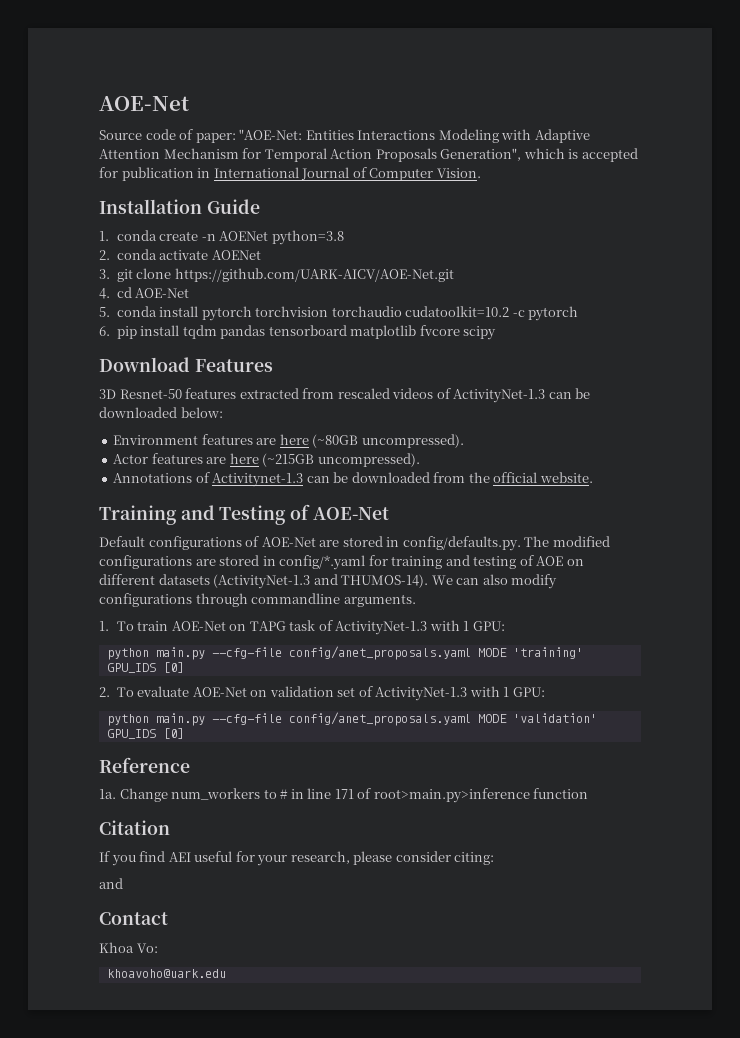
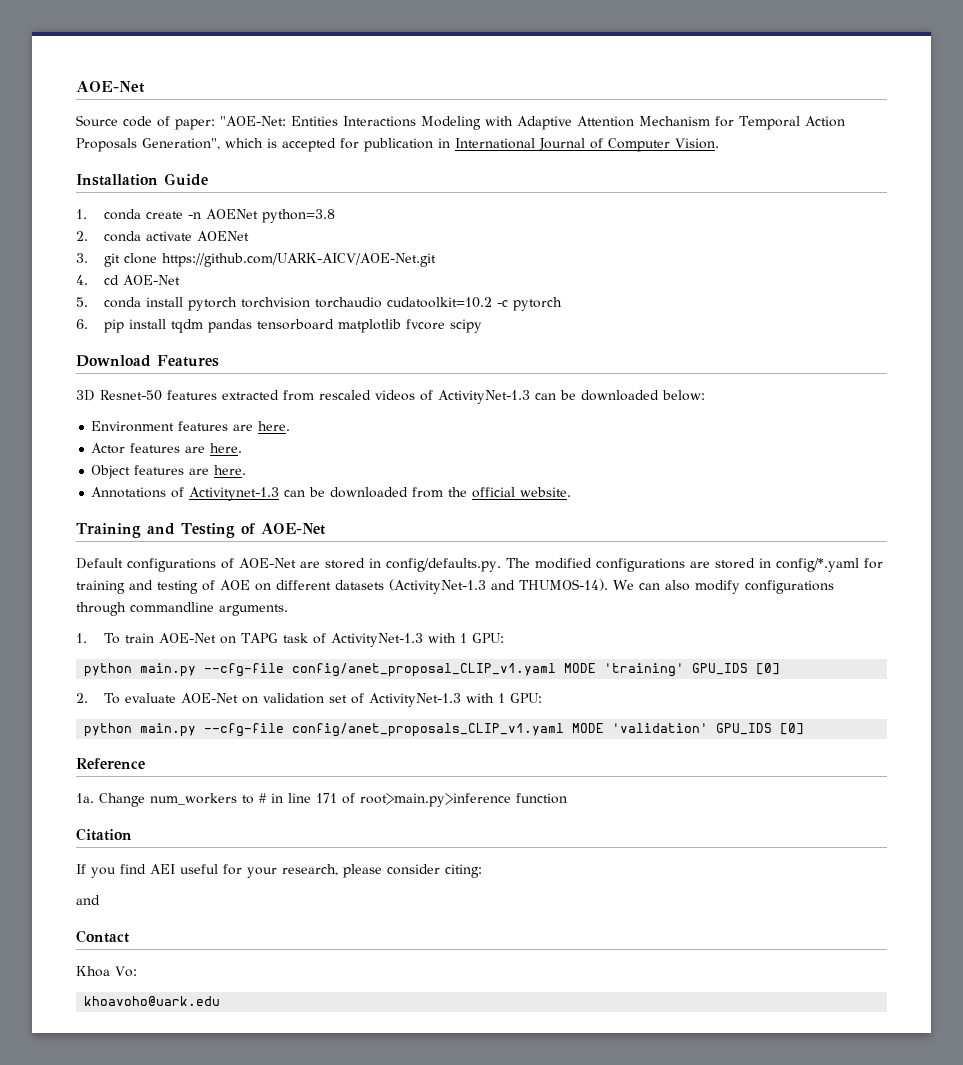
[279,434,464,448] here (~80GB uncompressed). -> [258,421,291,431] here.
[229,453,420,467] here (~215GB uncompressed). -> [210,443,243,453] [91,465,247,479] here. // Object features are here.
[288,646,471,660] config/anet_proposals.yaml -> [292,663,557,677] config/anet_proposal_CLIP_v1.yaml
[288,712,471,726] config/anet_proposals.yaml -> [292,723,565,737] config/anet_proposals_CLIP_v1.yaml

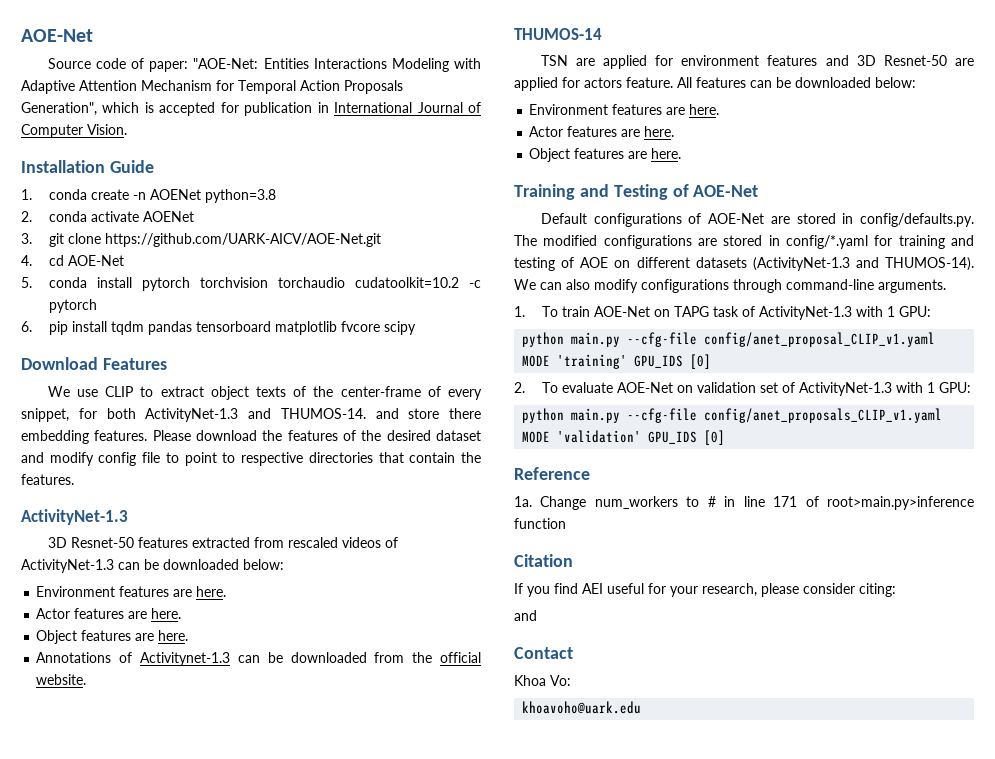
(219, 361) none -> [47,386,483,400] [21,408,481,422] [21,430,481,444] [21,452,482,466] [21,474,74,485] [21,509,128,525] // We use CLIP to extract object texts of the center-frame of every snippet, for both ActivityNet-1.3 and THUMOS-14. and store there embedding features. Please download the features of the desired dataset and modify config file to point to respective directories that contain the features. // ActivityNet-1.3
(572, 492) none -> [514,28,602,40] [540,55,975,69] [514,77,916,91] [529,104,720,115] [529,126,675,137] [529,148,682,162] // THUMOS-14 // TSN are applied for environment features and 3D Resnet-50 are applied for actors feature. All features can be downloaded below: // Environment features are here. // Actor features are here. // Object features are here.
[130,602,214,613] commandline -> [786,279,874,290] command-line

